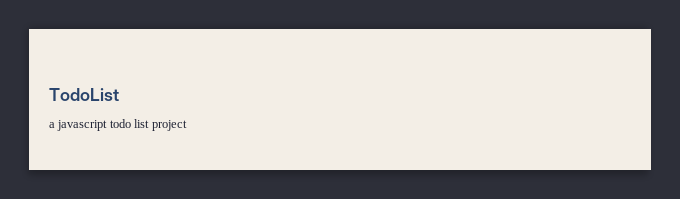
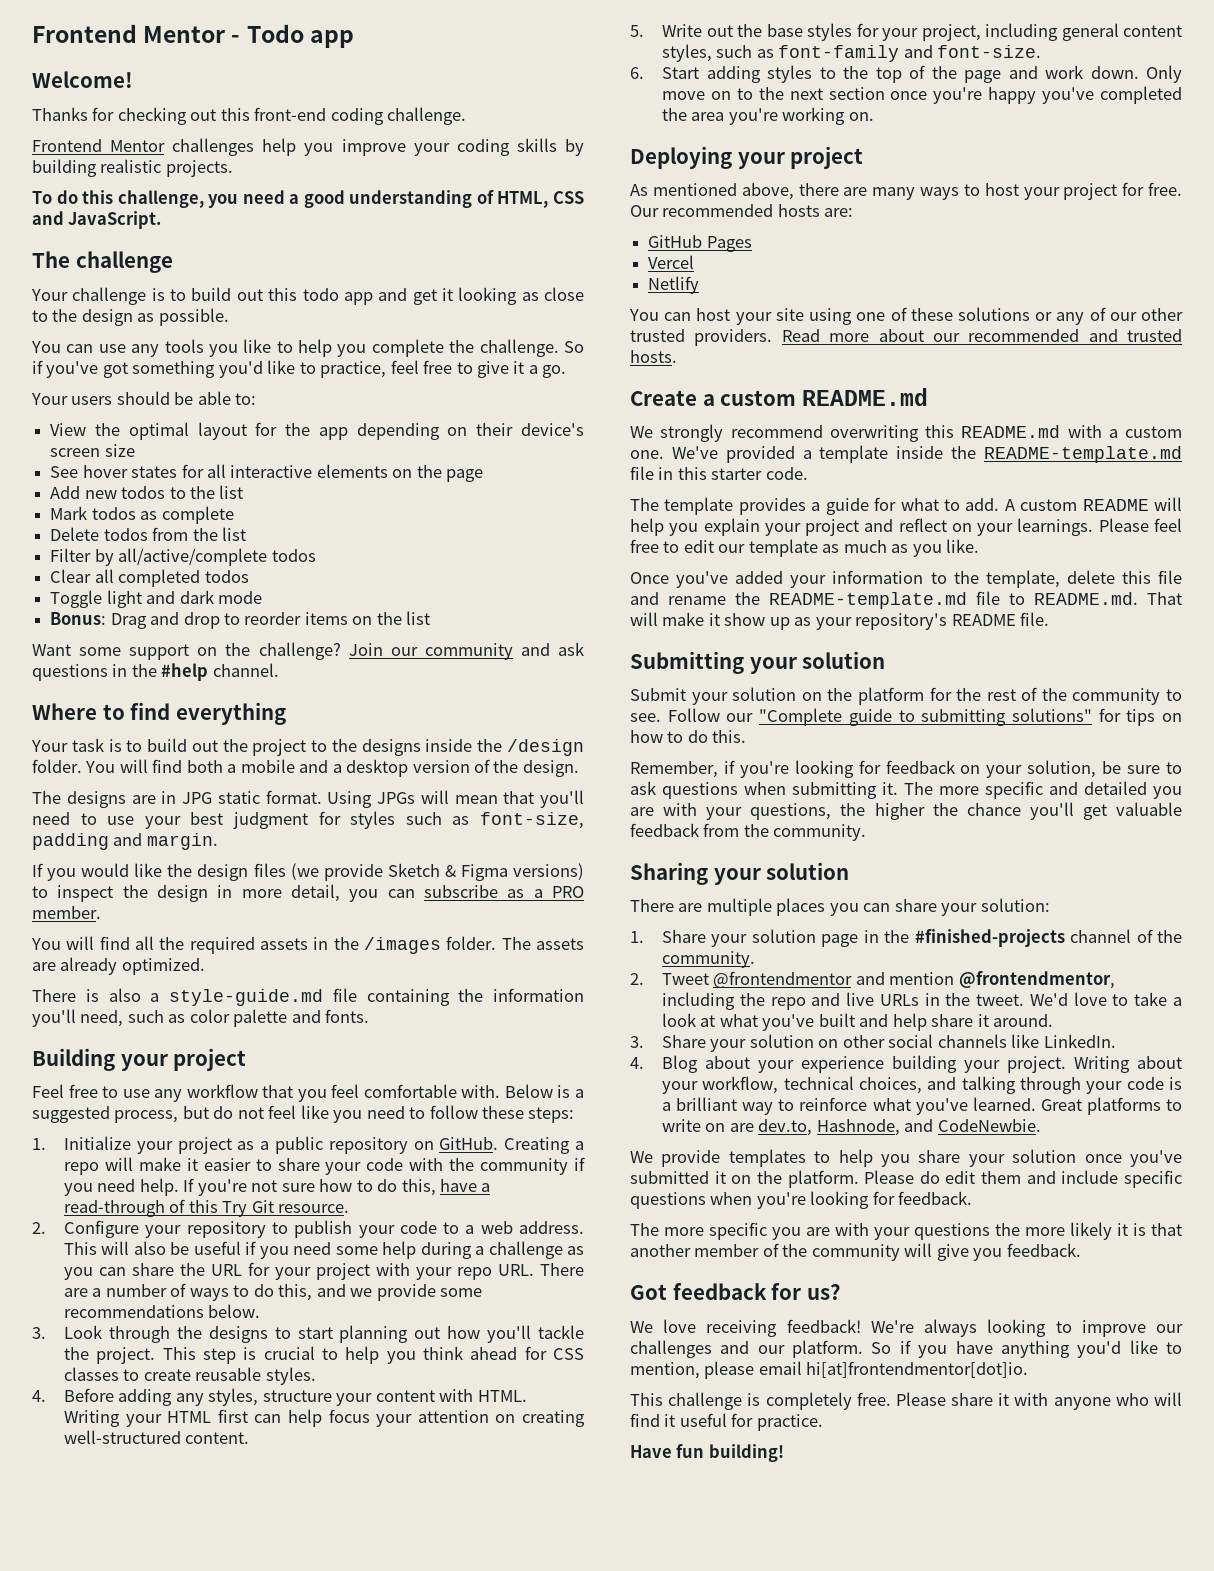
[49,88,119,101] [49,119,187,131] TodoList // a javascript todo list project -> [32,24,354,48] [32,71,133,88] [32,107,467,125] [32,138,584,156] [32,159,233,177] [32,190,584,208] [32,211,162,229] [32,251,173,273] [31,287,584,305] [32,308,229,326] [31,339,585,357] [32,360,567,378] [31,391,257,405] [50,422,585,440] [50,444,135,457] [50,464,484,482] [50,485,244,499] [50,506,234,524] [50,527,246,541] [50,548,316,566] [50,569,249,587] [50,590,262,608] [50,611,431,629] [32,642,585,660] [32,663,279,681] [32,702,286,725] [31,738,584,756] [32,759,579,777] [32,790,584,808] [32,811,585,829] [32,833,218,850] [32,863,584,881] [32,884,584,902] [32,906,101,919] [31,936,584,954] [32,957,205,975] [32,988,584,1006] [32,1009,370,1027] [32,1048,247,1071] [32,1084,585,1102] [32,1105,575,1123] [32,1136,584,1154] [64,1157,585,1175] [64,1178,491,1196] [64,1199,350,1217] [32,1220,584,1238] [64,1241,585,1259] [64,1262,584,1280] [64,1283,483,1301] [64,1304,261,1318] [32,1325,585,1343] [64,1346,584,1364] [64,1367,316,1385] [32,1388,527,1406] [64,1409,585,1427] [64,1430,250,1444] [630,23,1182,41] [662,44,1042,62] [630,65,1182,83] [662,86,1182,104] [662,107,874,125] [630,146,864,169] [630,182,1182,200] [630,204,854,217] [648,235,752,252] [648,255,695,269] [648,276,700,294] [629,307,1183,325] [630,329,1182,346] [630,350,677,363] [630,388,928,406] [630,424,1182,442] [630,445,1182,463] [630,466,808,480] [630,497,1182,515] [630,518,1182,536] [630,539,980,557] [630,570,1182,588] [630,591,1182,609] [630,612,1050,630] [630,651,886,674] [630,687,1182,705] [630,708,1182,726] [630,730,747,743] [630,760,1182,778] [630,781,1182,799] [630,802,1182,820] [630,823,867,841] [630,862,850,885] [630,898,1050,916] [630,929,1182,947] [662,951,756,968] [630,971,1115,989] [662,992,1182,1010] [662,1013,1054,1031] [630,1034,1116,1052] [630,1055,1182,1073] [662,1076,1182,1094] [662,1097,1182,1115] [662,1119,1041,1136] [630,1149,1182,1167] [630,1170,1182,1188] [630,1191,973,1209] [630,1222,1182,1240] [630,1243,1081,1261] [630,1283,841,1300] [630,1319,1183,1337] [630,1340,1182,1358] [630,1361,1029,1379] [630,1392,1182,1410] [630,1413,823,1431] [630,1444,784,1462] Frontend Mentor - Todo app // Welcome! // Thanks for checking out this front-end coding challenge. // Frontend Mentor challenges help you improve your coding skills by building realistic projects. // To do this challenge, you need a good understanding of HTML, CSS and JavaScript. // The challenge // Your challenge is to build out this todo app and get it looking as close to the design as possible. // You can use any tools you like to help you complete the challenge. So if you've got something you'd like to practice, feel free to give it a go. // Your users should be able to: // View the optimal layout for the app depending on their device's screen size // See hover states for all interactive elements on the page // Add new todos to the list // Mark todos as complete // Delete todos from the list // Filter by all/active/complete todos // Clear all completed todos // Toggle light and dark mode // Bonus: Drag and drop to reorder items on the list // Want some support on the challenge? Join our community and ask questions in the #help channel. // Where to find everything // Your task is to build out the project to the designs inside the /design folder. You will find both a mobile and a desktop version of the design. // The designs are in JPG static format. Using JPGs will mean that you'll need to use your best judgment for styles such as font-size, padding and margin. // If you would like the design files (we provide Sketch & Figma versions) to inspect the design in more detail, you can subscribe as a PRO member. // You will find all the required assets in the /images folder. The assets are already optimized. // There is also a style-guide.md file containing the information you'll need, such as color palette and fonts. // Building your project // Feel free to use any workflow that you feel comfortable with. Below is a suggested process, but do not feel like you need to follow these steps: // 1. Initialize your project as a public repository on GitHub. Creating a repo will make it easier to share your code with the community if you need help. If you're not sure how to do this, have a read-through of this Try Git resource. // 2. Configure your repository to publish your code to a web address. This will also be useful if you need some help during a challenge as you can share the URL for your project with your repo URL. There are a number of ways to do this, and we provide some recommendations below. // 3. Look through the designs to start planning out how you'll tackle the project. This step is crucial to help you think ahead for CSS classes to create reusable styles. // 4. Before adding any styles, structure your content with HTML. Writing your HTML first can help focus your attention on creating well-structured content. // 5. Write out the base styles for your project, including general content styles, such as font-family and font-size. // 6. Start adding styles to the top of the page and work down. Only move on to the next section once you're happy you've completed the area you're working on. // Deploying your project // As mentioned above, there are many ways to host your project for free. Our recommended hosts are: // GitHub Pages // Vercel // Netlify // You can host your site using one of these solutions or any of our other trusted providers. Read more about our recommended and trusted hosts. // Create a custom README.md // We strongly recommend overwriting this README.md with a custom one. We've provided a template inside the README-template.md file in this starter code. // The template provides a guide for what to add. A custom README will help you explain your project and reflect on your learnings. Please feel free to edit our template as much as you like. // Once you've added your information to the template, delete this file and rename the README-template.md file to README.md. That will make it show up as your repository's README file. // Submitting your solution // Submit your solution on the platform for the rest of the community to see. Follow our "Complete guide to submitting solutions" for tips on how to do this. // Remember, if you're looking for feedback on your solution, be sure to ask questions when submitting it. The more specific and detailed you are with your questions, the higher the chance you'll get valuable feedback from the community. // Sharing your solution // There are multiple places you can share your solution: // 1. Share your solution page in the #finished-projects channel of the community. // 2. Tweet @frontendmentor and mention @frontendmentor, including the repo and live URLs in the tweet. We'd love to take a look at what you've built and help share it around. // 3. Share your solution on other social channels like LinkedIn. // 4. Blog about your experience building your project. Writing about your workflow, technical choices, and talking through your code is a brilliant way to reinforce what you've learned. Great platforms to write on are dev.to, Hashnode, and CodeNewbie. // We provide templates to help you share your solution once you've submitted it on the platform. Please do edit them and include specific questions when you're looking for feedback. // The more specific you are with your questions the more likely it is that another member of the community will give you feedback. // Got feedback for us? // We love receiving feedback! We're always looking to improve our challenges and our platform. So if you have anything you'd like to mention, please email hi[at]frontendmentor[dot]io. // This challenge is completely free. Please share it with anyone who will find it useful for practice. // Have fun building!

